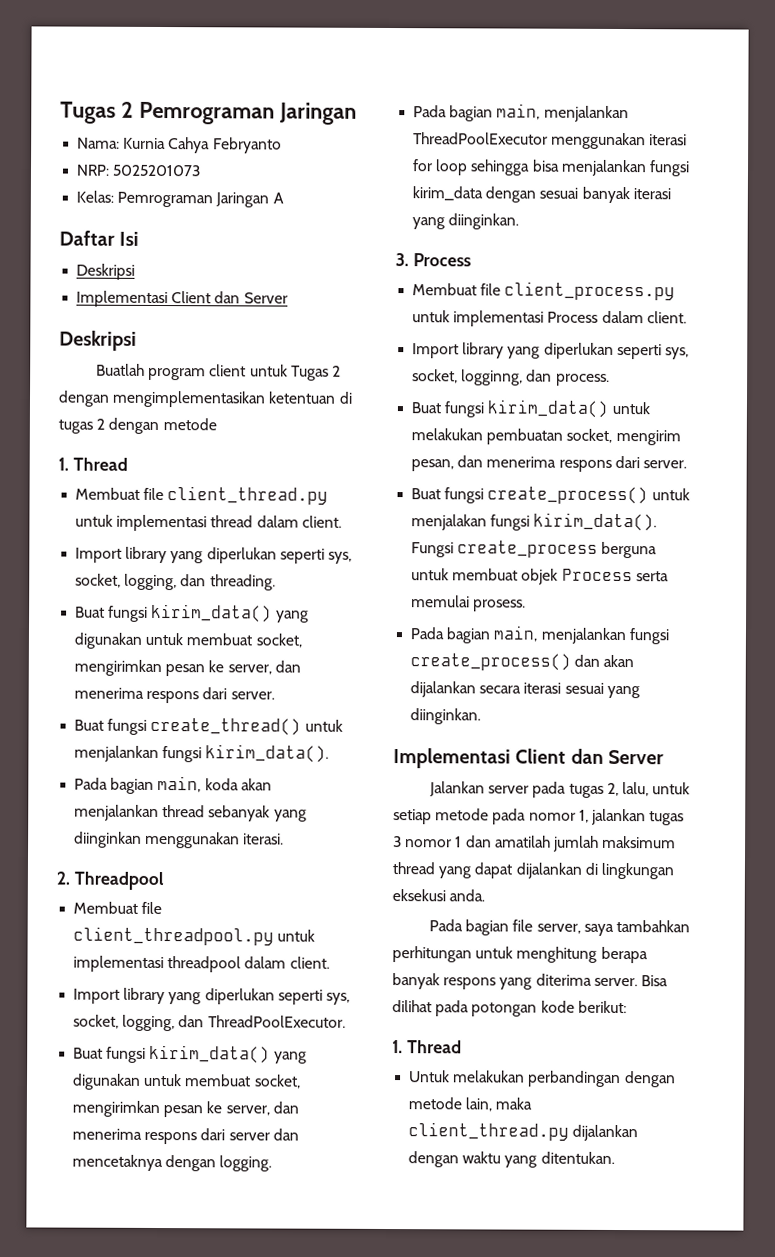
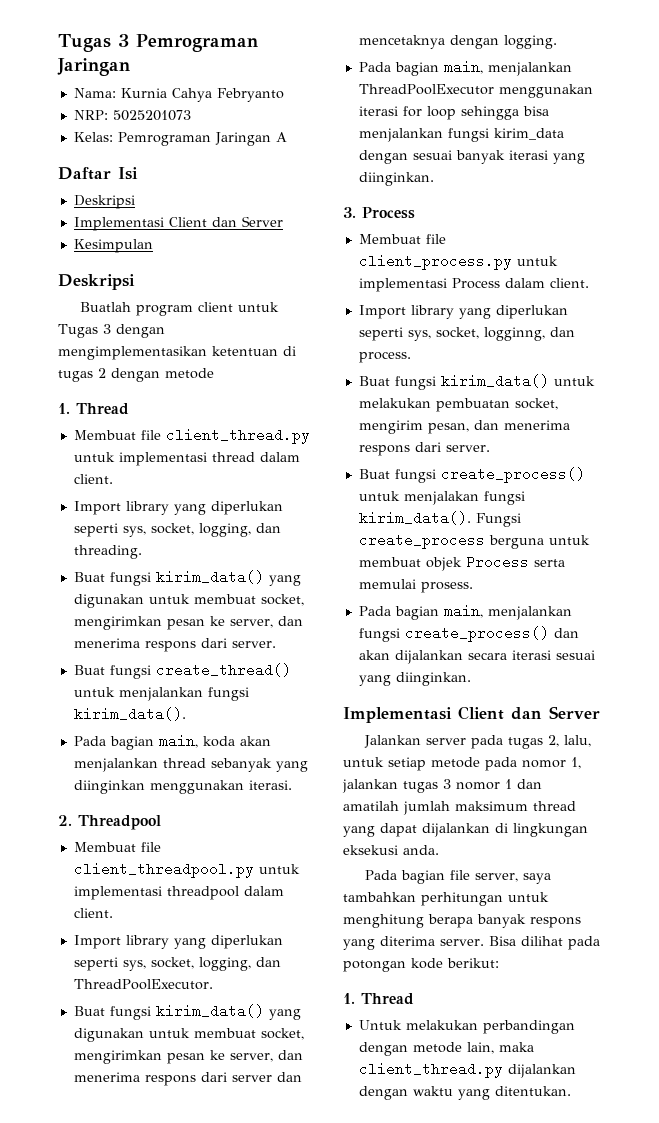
[60,101,134,124] Tugas 2 -> [58,34,129,52] Tugas 3
(288, 298) none -> [73,239,153,253] // Kesimpulan
[331,365,341,377] 2 -> [102,324,111,334] 3

